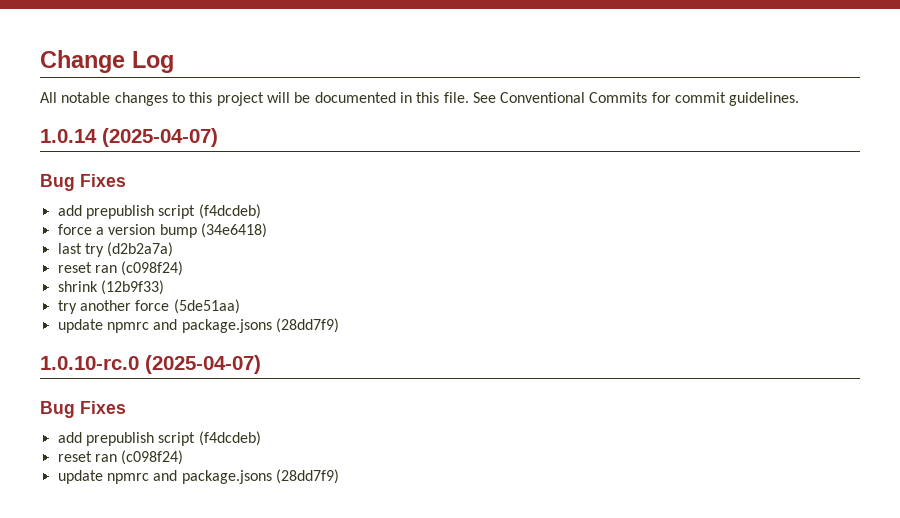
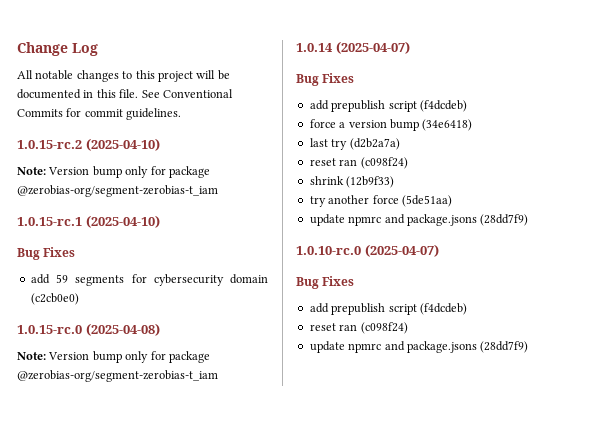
(800, 99) none -> [17,138,160,151] [17,166,210,178] [17,185,218,197] [17,215,160,228] [17,247,76,260] [30,274,268,286] [30,293,79,305] [17,323,160,336] [17,351,210,363] [17,370,218,382] // 1.0.15-rc.2 (2025-04-10) // Note: Version bump only for package @zerobias-org/segment-zerobias-t_iam // 1.0.15-rc.1 (2025-04-10) // Bug Fixes // add 59 segments for cybersecurity domain (c2cb0e0) // 1.0.15-rc.0 (2025-04-08) // Note: Version bump only for package @zerobias-org/segment-zerobias-t_iam

